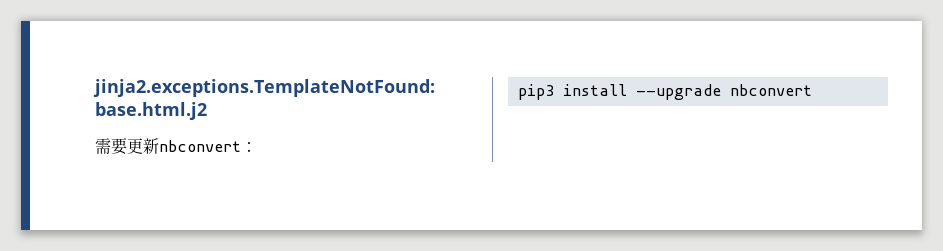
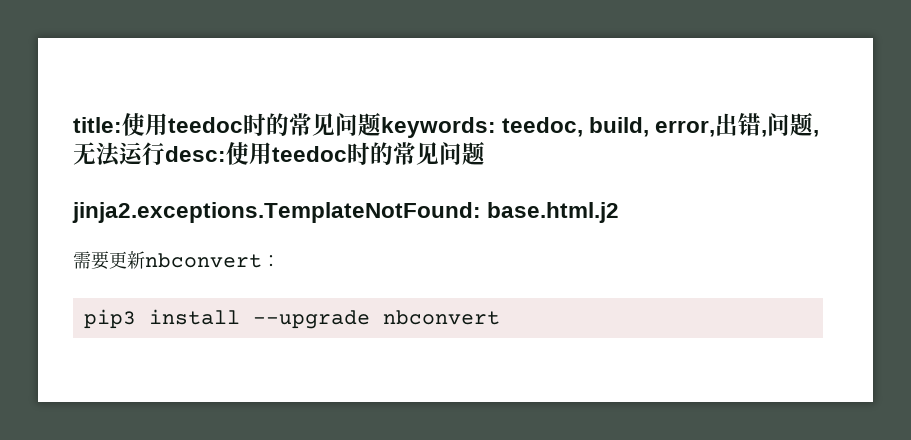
(93, 88) none -> [73,112,820,138] [73,141,485,167] title:使用teedoc时的常见问题keywords: teedoc, build, error,出错,问题,无法运行desc:使用teedoc时的常见问题 //

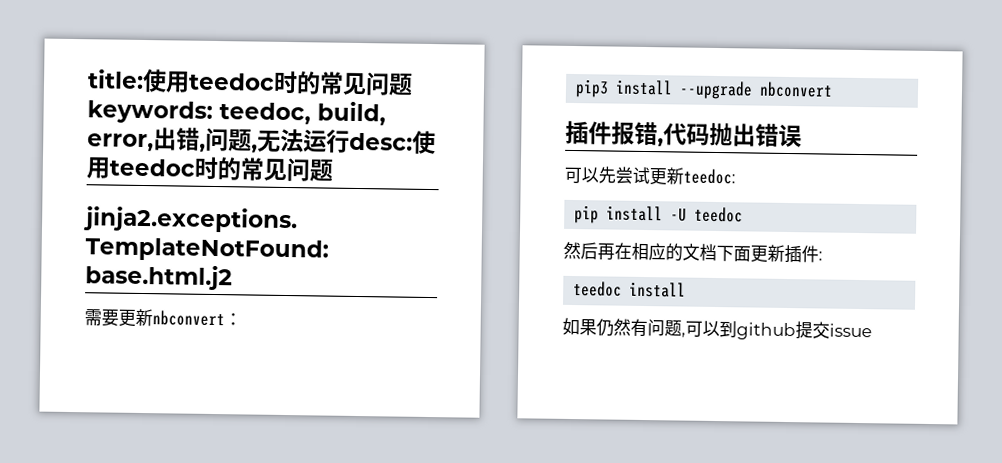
(500, 317) none -> [565,120,802,148] [564,166,736,186] [574,205,744,224] [563,241,823,264] [573,281,687,298] [562,317,872,341] // 插件报错,代码抛出错误 // 可以先尝试更新teedoc: // pip install -U teedoc // 然后再在相应的文档下面更新插件: // teedoc install // 如果仍然有问题,可以到github提交issue

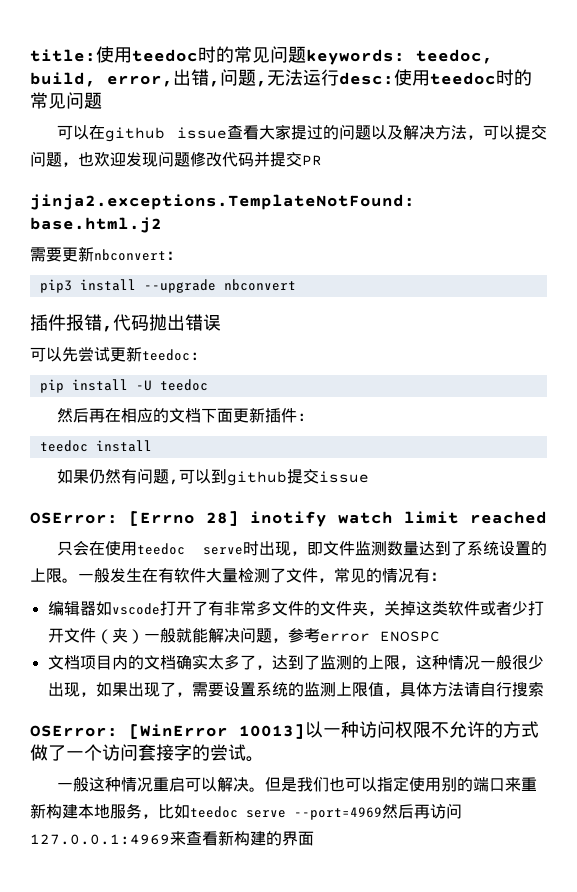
(333, 170) none -> [57,124,547,142] [30,151,322,167] // 可以在github issue查看大家提过的问题以及解决方法，可以提交问题，也欢迎发现问题修改代码并提交PR
(872, 330) none -> [30,511,547,527] [57,540,547,556] [30,567,446,583] [47,600,544,616] [47,627,440,644] [47,654,544,670] [47,682,544,697] [30,721,539,739] [30,744,264,762] [57,776,538,792] [30,803,462,820] [30,830,314,846] // OSError: [Errno 28] inotify watch limit reached // 只会在使用teedoc serve时出现，即文件监测数量达到了系统设置的上限。一般发生在有软件大量检测了文件，常见的情况有： // 编辑器如vscode打开了有非常多文件的文件夹，关掉这类软件或者少打开文件（夹）一般就能解决问题，参考error ENOSPC // 文档项目内的文档确实太多了，达到了监测的上限，这种情况一般很少出现，如果出现了，需要设置系统的监测上限值，具体方法请自行搜索 // OSError: [WinError 10013]以一种访问权限不允许的方式做了一个访问套接字的尝试。 // 一般这种情况重启可以解决。但是我们也可以指定使用别的端口来重新构建本地服务，比如teedoc serve --port=4969然后再访问127.0.0.1:4969来查看新构建的界面

